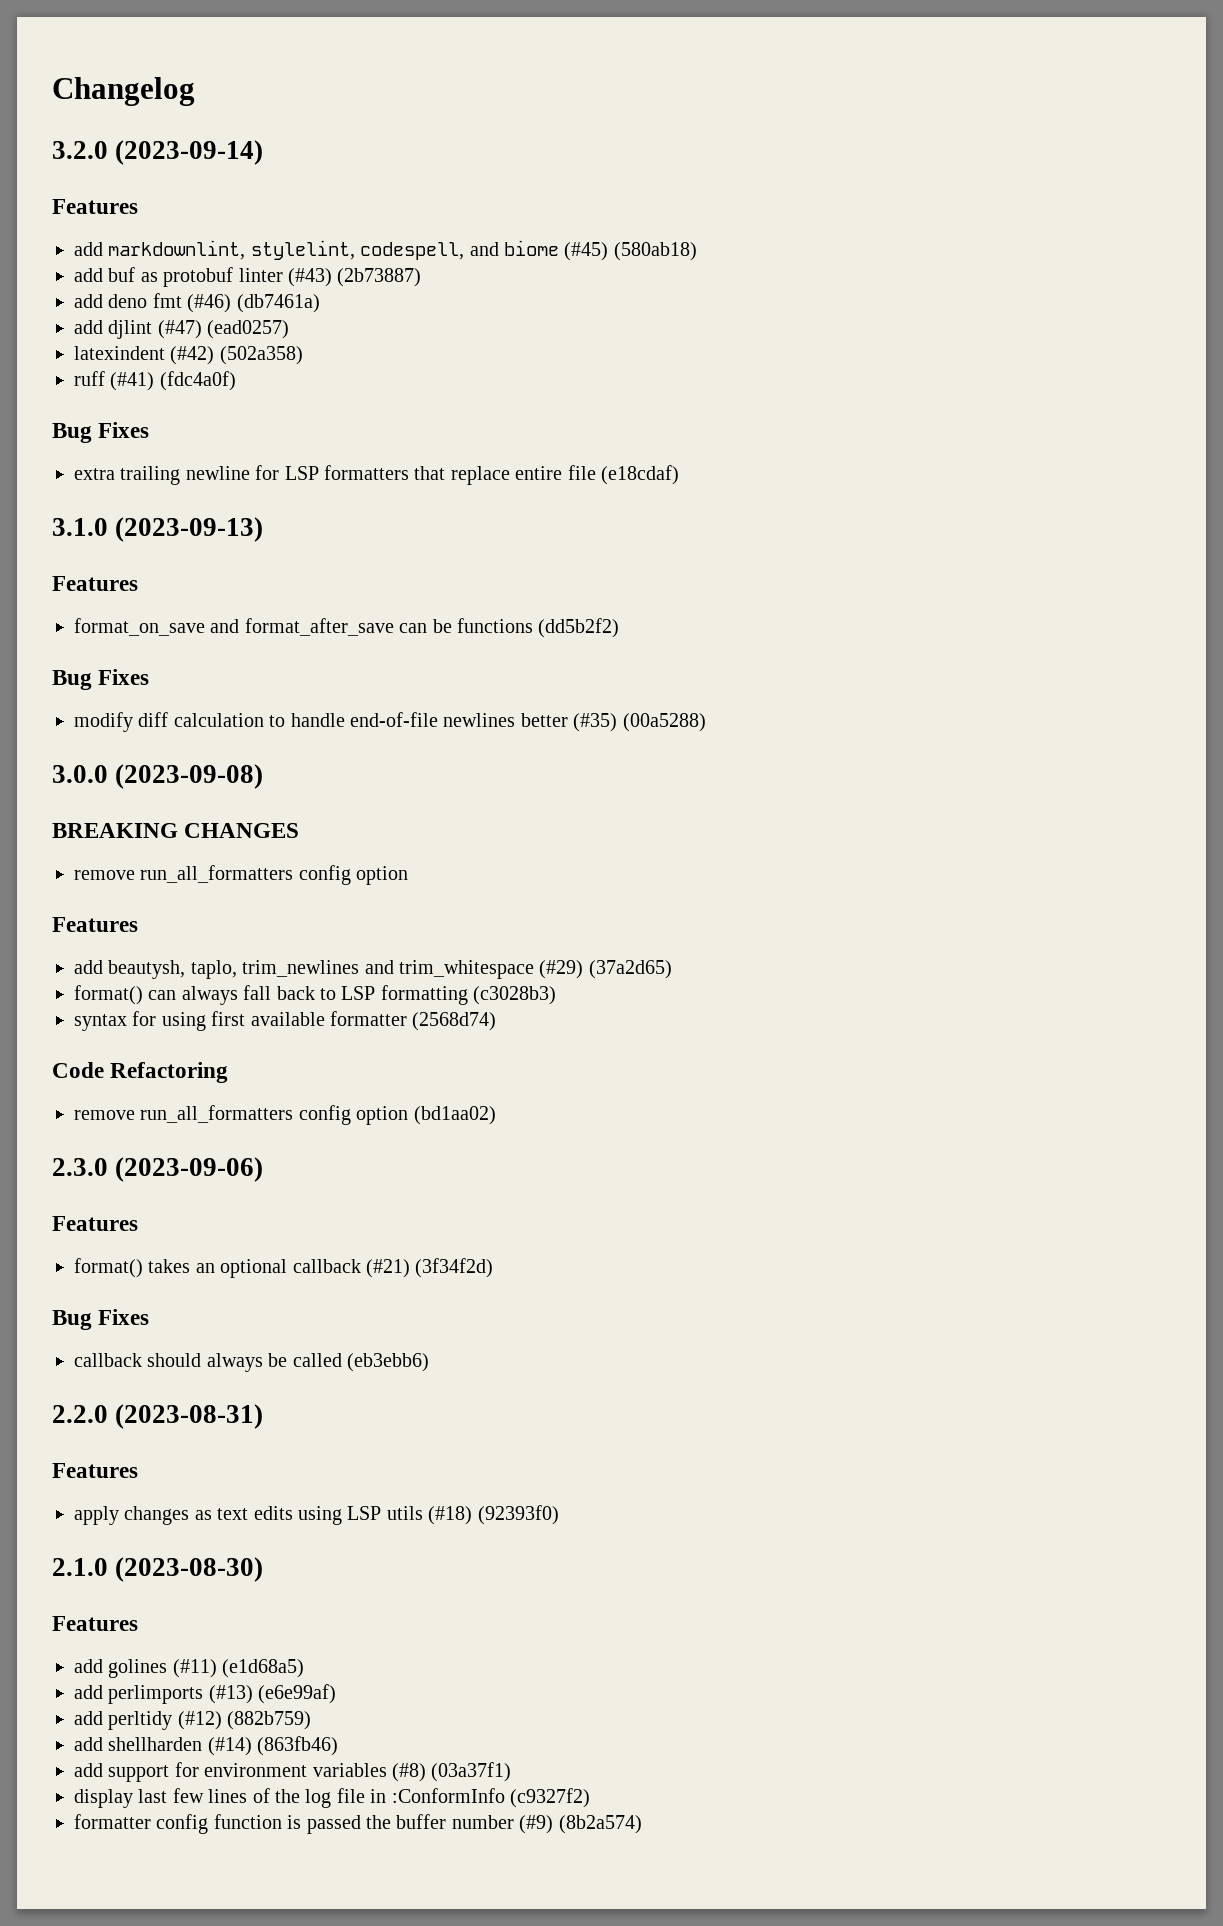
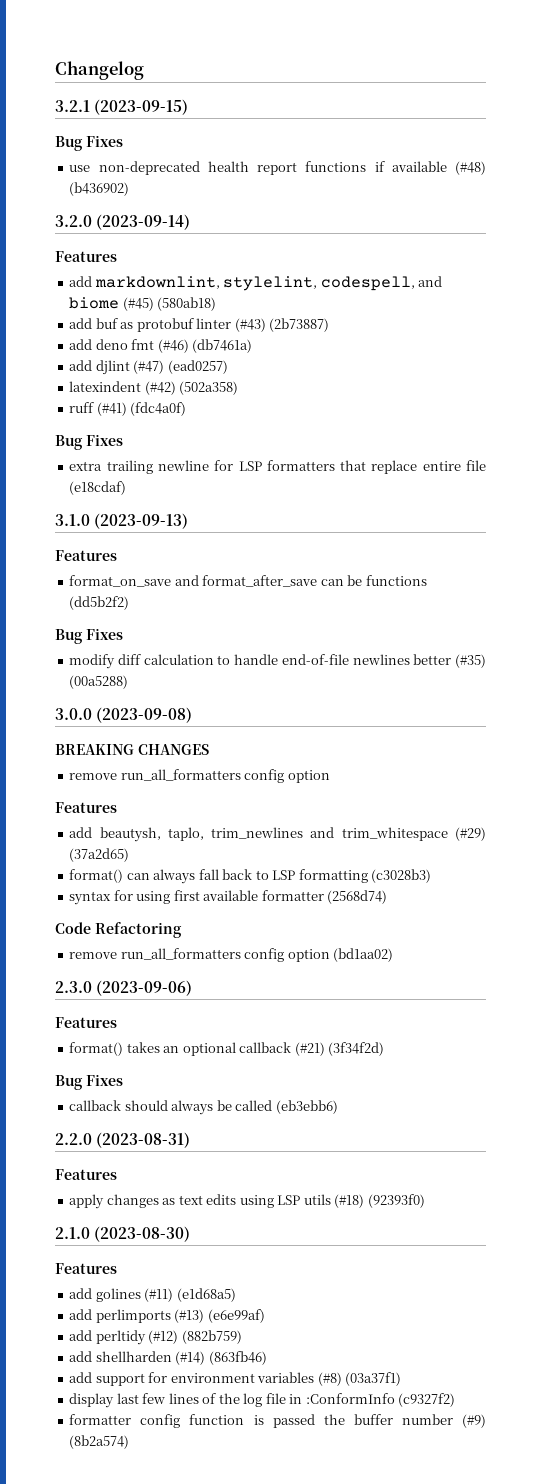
(195, 91) none -> [55,99,189,115] [55,135,123,151] [69,161,486,175] [69,182,130,196] // 3.2.1 (2023-09-15) // Bug Fixes // use non-deprecated health report functions if available (#48) (b436902)

